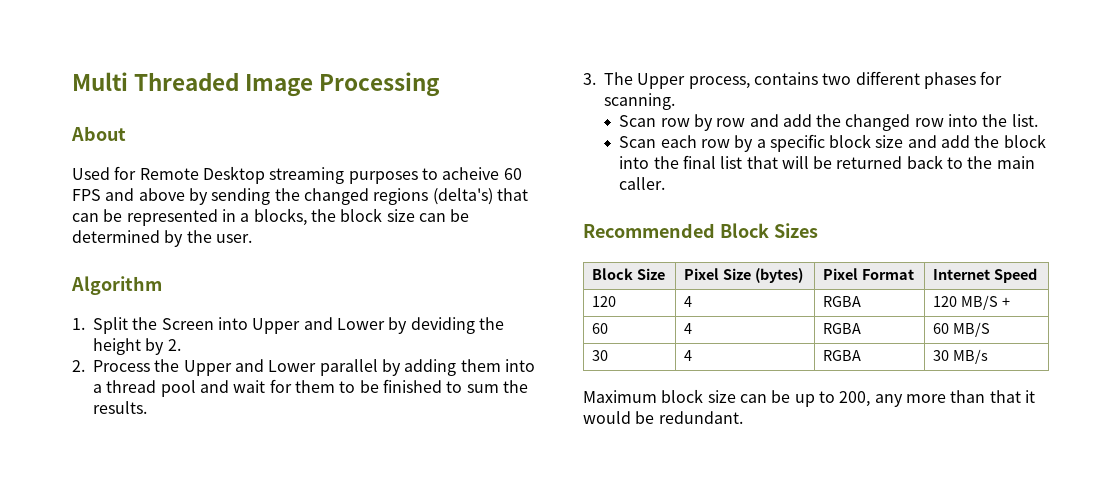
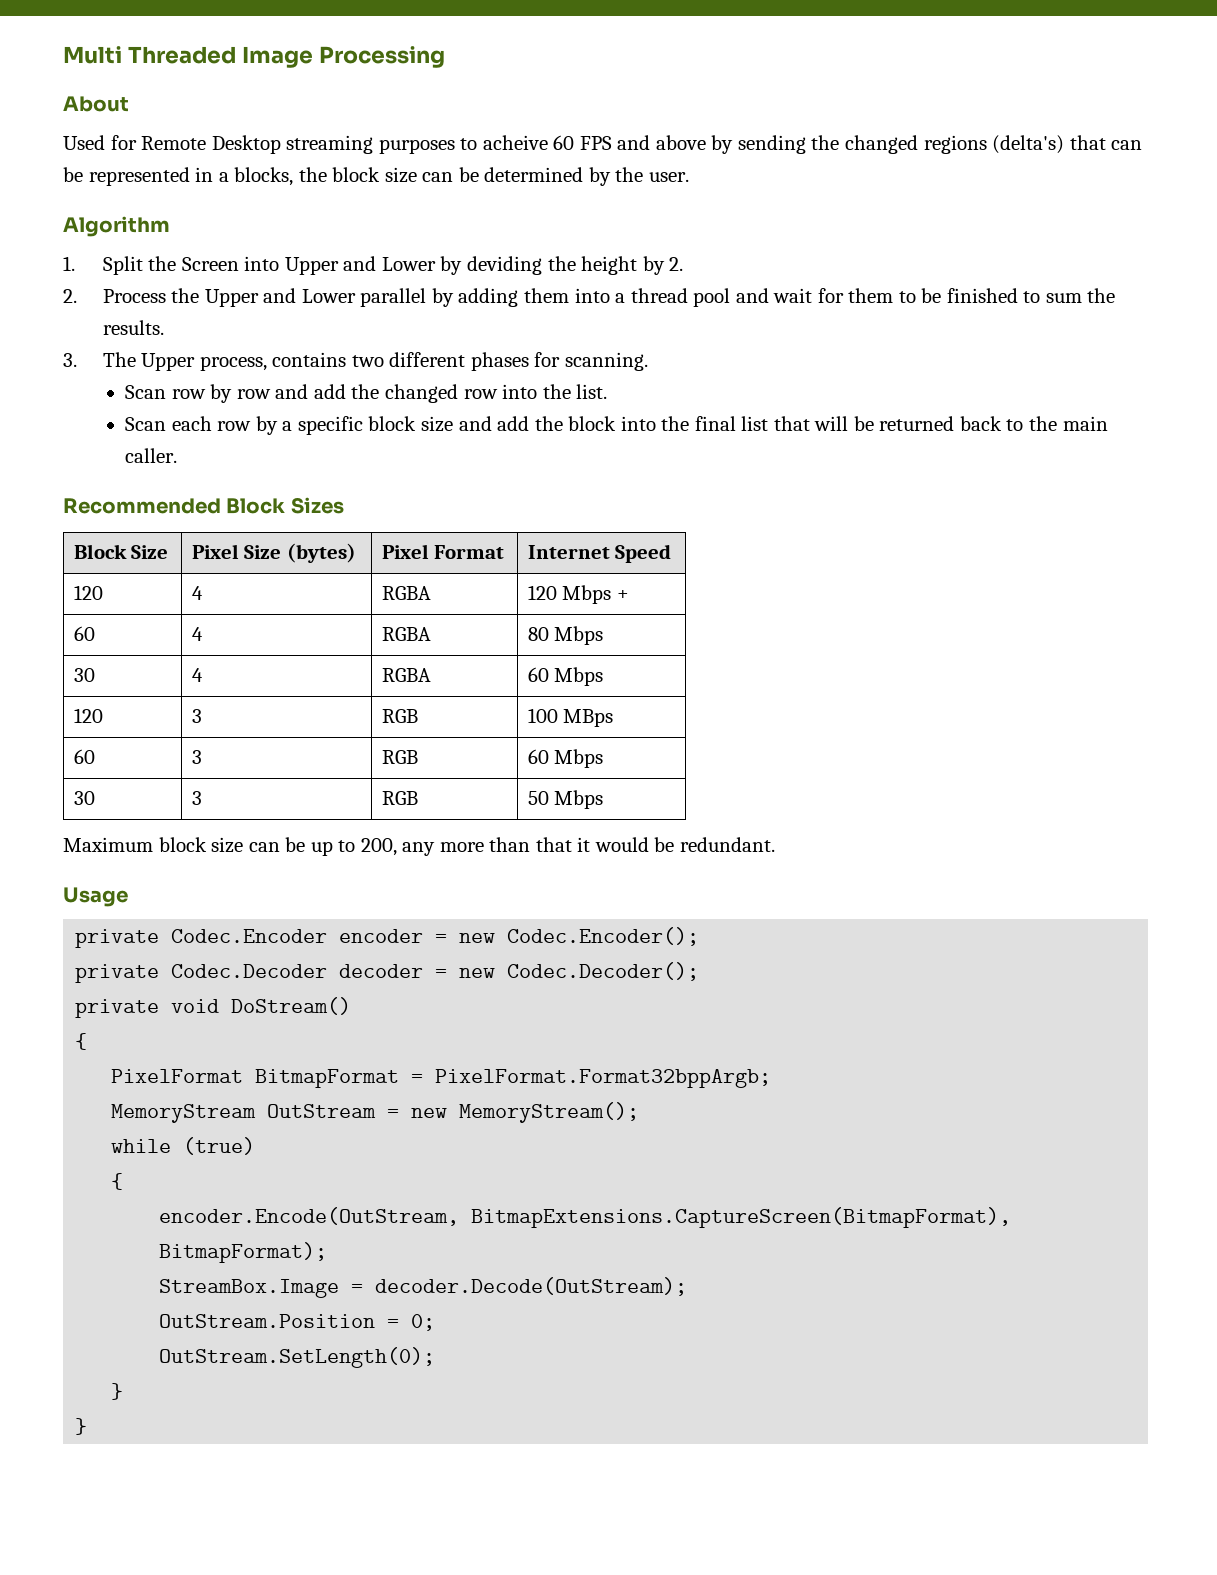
[961,295,999,310] MB/S -> [562,585,612,604] Mbps
[933,322,991,337] 60 MB/S -> [527,626,604,645] 80 Mbps
[933,349,989,364] 30 MB/s -> [527,667,604,686] [73,708,103,723] [191,709,202,723] [381,709,418,723] [527,708,614,727] [73,749,95,764] [191,750,202,764] [381,750,418,764] [527,749,604,768] [73,791,95,805] [191,791,202,805] [381,791,418,805] [527,790,604,809] 60 Mbps // 120 | 3 | RGB | 100 MBps // 60 | 3 | RGB | 60 Mbps // 30 | 3 | RGB | 50 Mbps
(743, 417) none -> [63,887,128,907] [75,927,700,948] [75,962,700,983] [75,997,352,1018] [75,1033,88,1050] [111,1069,772,1088] [111,1102,640,1123] [111,1137,256,1155] [111,1173,124,1190] [159,1207,1012,1228] [159,1242,328,1263] [159,1277,688,1298] [159,1314,436,1331] [159,1347,436,1368] [111,1383,124,1400] [75,1418,88,1435] // Usage // private Codec.Encoder encoder = new Codec.Encoder(); // private Codec.Decoder decoder = new Codec.Decoder(); // private void DoStream() // { // PixelFormat BitmapFormat = PixelFormat.Format32bppArgb; // MemoryStream OutStream = new MemoryStream(); // while (true) // { // encoder.Encode(OutStream, BitmapExtensions.CaptureScreen(BitmapFormat), BitmapFormat); // StreamBox.Image = decoder.Decode(OutStream); // OutStream.Position = 0; // OutStream.SetLength(0); // } // }

